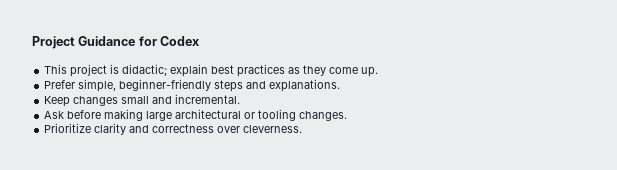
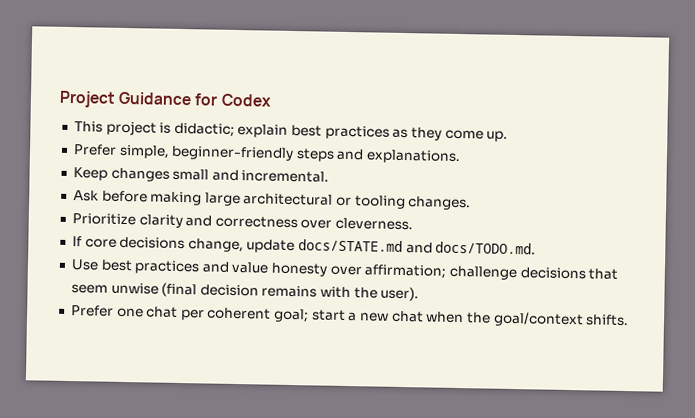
(303, 129) none -> [71,236,537,255] [70,259,619,281] [70,282,420,302] [70,305,630,328] // If core decisions change, update docs/STATE.md and docs/TODO.md. // Use best practices and value honesty over affirmation; challenge decisions that seem unwise (final decision remains with the user). // Prefer one chat per coherent goal; start a new chat when the goal/context shifts.

